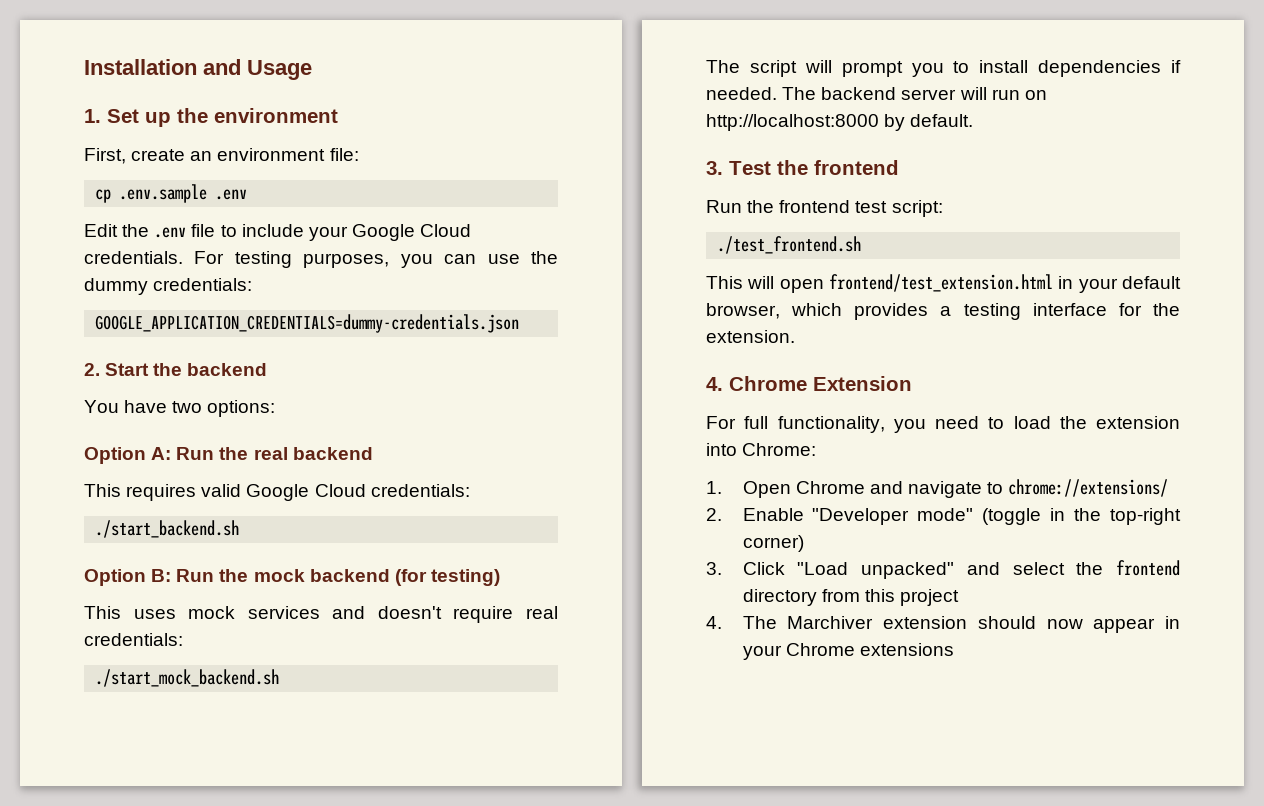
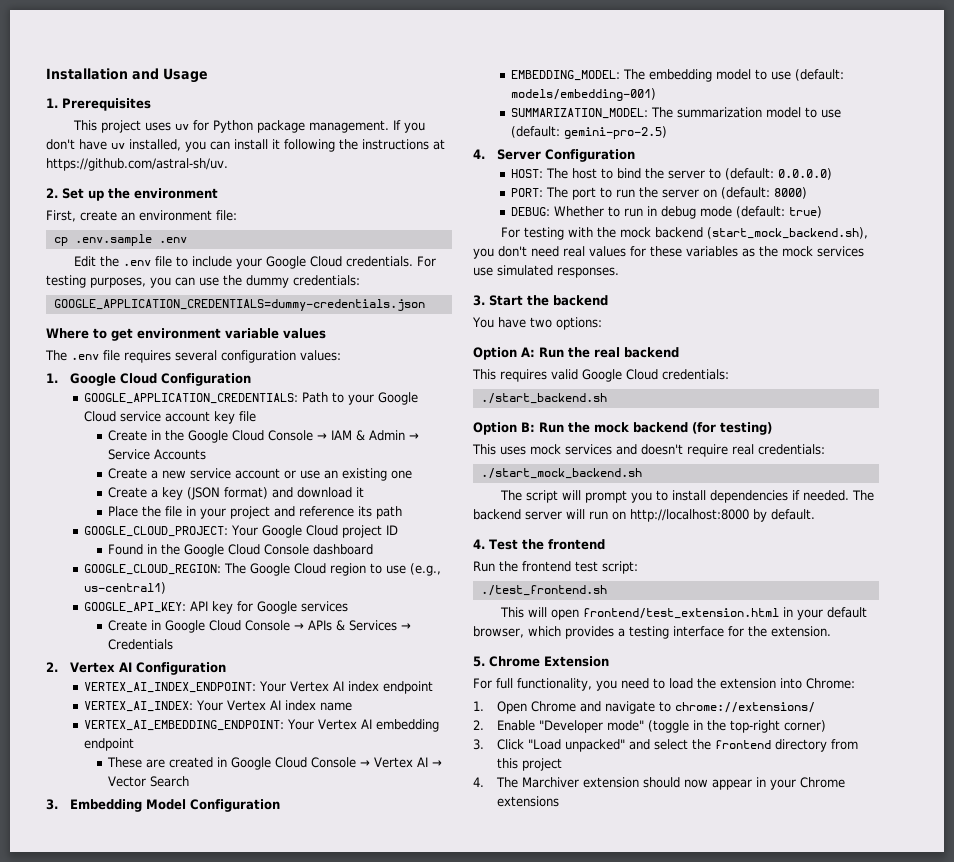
(101, 116) none -> [62,98,151,111] [72,120,425,133] [46,139,445,152] [46,158,228,171] [46,188,58,198] Prerequisites // This project uses uv for Python package management. If you don't have uv installed, you can install it following the instructions at https://github.com/astral-sh/uv. // 2.
[84,363,100,376] 2. -> [46,328,326,341] [45,350,341,363] [46,373,252,386] [84,392,419,405] [84,411,257,424] [108,430,420,443] [108,449,207,460] [108,468,413,481] [108,487,365,500] [108,506,403,519] [84,525,399,538] [108,544,374,557] [84,563,442,576] [84,582,167,594] [84,601,349,614] [108,620,412,633] [108,639,174,650] [46,662,227,675] [84,681,434,694] [84,700,353,712] [84,719,440,732] [84,738,135,751] [107,757,443,770] [108,776,190,787] [46,799,281,812] [511,69,845,82] [511,88,657,101] [511,107,842,119] [511,126,668,139] [473,149,636,162] [511,168,833,180] [511,187,808,200] [511,206,823,219] [500,227,868,240] [473,246,864,259] [473,265,619,278] [473,295,485,306] Where to get environment variable values // The .env file requires several configuration values: // 1. Google Cloud Configuration // GOOGLE_APPLICATION_CREDENTIALS: Path to your Google Cloud service account key file // Create in the Google Cloud Console → IAM & Admin → Service Accounts // Create a new service account or use an existing one // Create a key (JSON format) and download it // Place the file in your project and reference its path // GOOGLE_CLOUD_PROJECT: Your Google Cloud project ID // Found in the Google Cloud Console dashboard // GOOGLE_CLOUD_REGION: The Google Cloud region to use (e.g., us-central1) // GOOGLE_API_KEY: API key for Google services // Create in Google Cloud Console → APIs & Services → Credentials // 2. Vertex AI Configuration // VERTEX_AI_INDEX_ENDPOINT: Your Vertex AI index endpoint // VERTEX_AI_INDEX: Your Vertex AI index name // VERTEX_AI_EMBEDDING_ENDPOINT: Your Vertex AI embedding endpoint // These are created in Google Cloud Console → Vertex AI → Vector Search // 3. Embedding Model Configuration // EMBEDDING_MODEL: The embedding model to use (default: models/embedding-001) // SUMMARIZATION_MODEL: The summarization model to use (default: gemini-pro-2.5) // 4. Server Configuration // HOST: The host to bind the server to (default: 0.0.0.0) // PORT: The port to run the server on (default: 8000) // DEBUG: Whether to run in debug mode (default: true) // For testing with the mock backend (start_mock_backend.sh), you don't need real values for these variables as the mock services use simulated responses. // 3.
[706,161,723,175] 3. -> [473,539,485,549] 4.
[706,377,723,391] 4. -> [473,656,485,667] 5.

